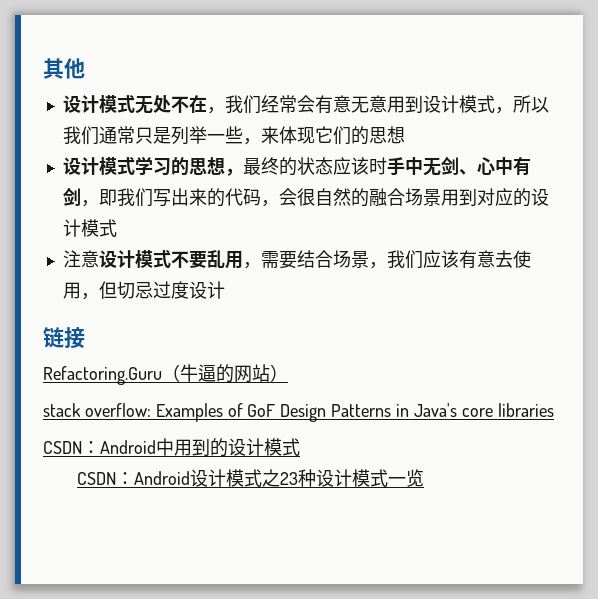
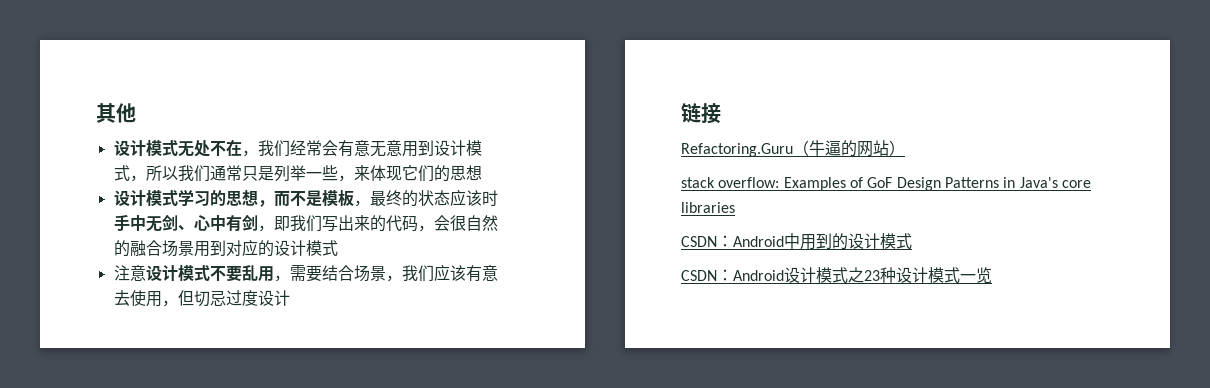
(243, 172) none -> [273,190,370,207] 而不是模板，

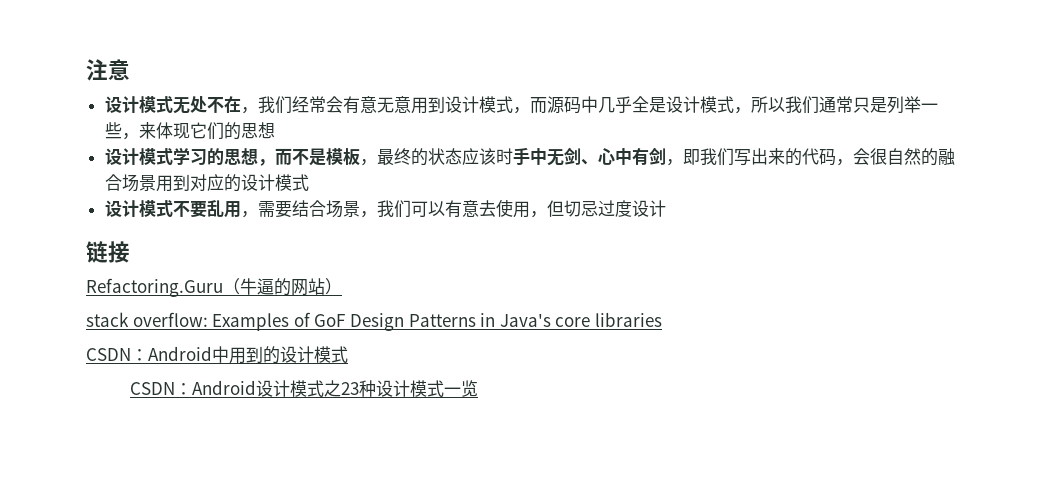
[96,103,136,123] 其他 -> [86,59,130,81] 注意
(146, 178) none -> [529,96,751,114] 而源码中几乎全是设计模式，
[113,265,146,281] 注意 -> (309, 182) none
[433,264,466,281] 应该 -> [410,201,445,217] 可以

